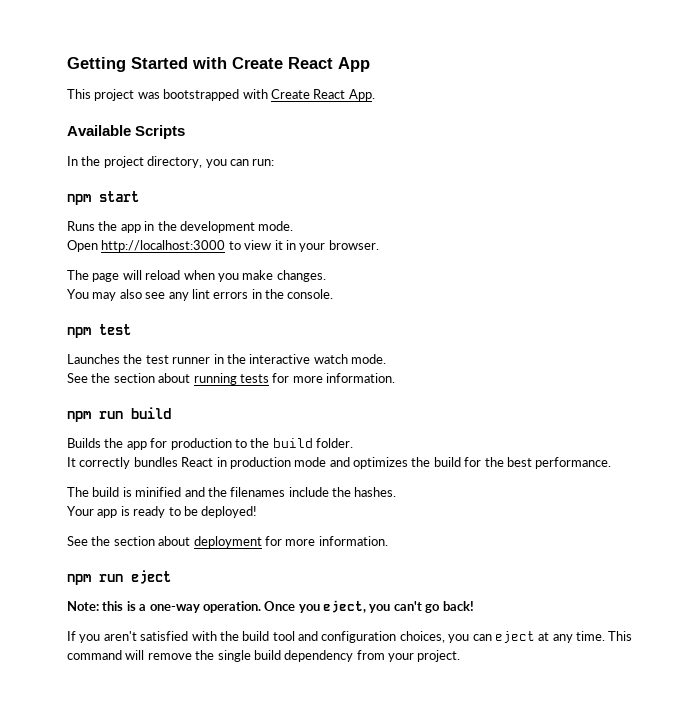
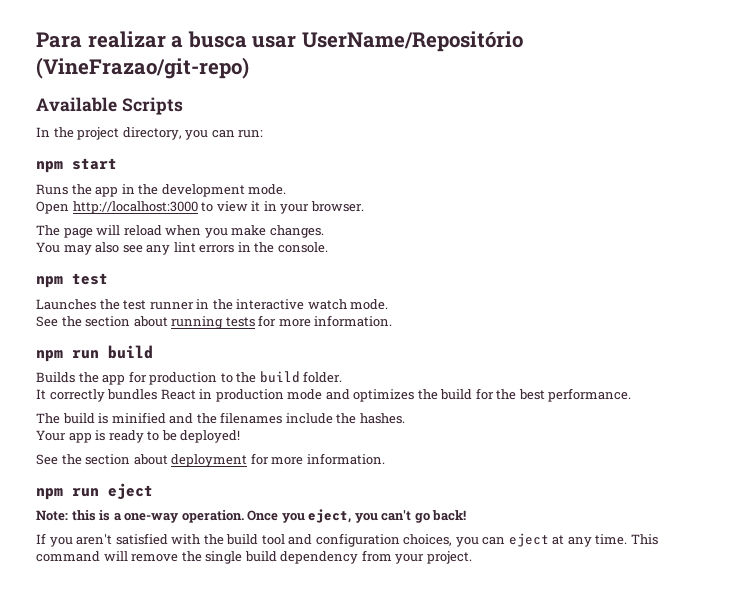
[67,57,370,72] [67,89,375,101] Getting Started with Create React App // This project was bootstrapped with Create React App. -> [36,31,523,52] [36,57,249,79] Para realizar a busca usar UserName/Repositório (VineFrazao/git-repo)

